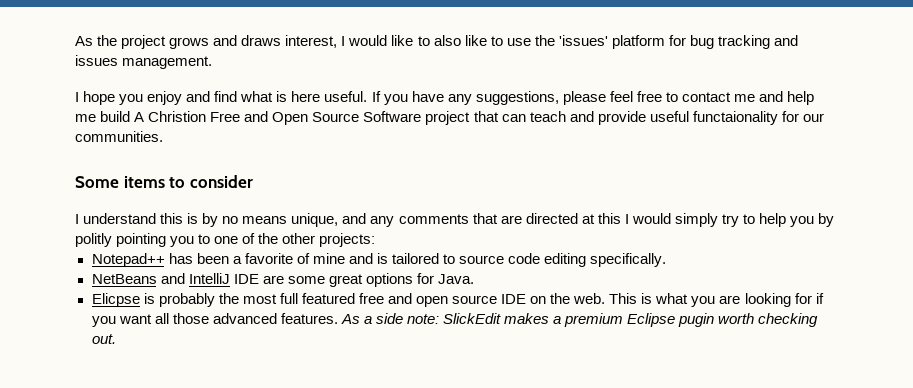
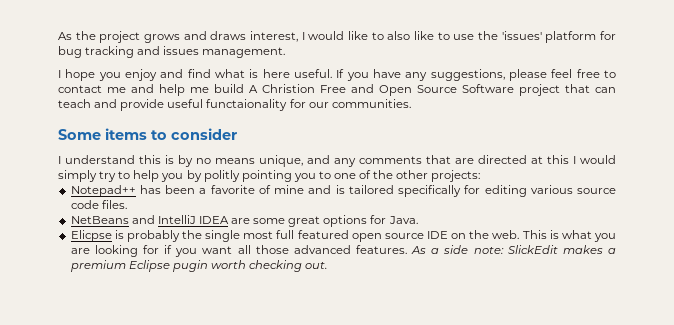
[443,253,667,267] to source code editing specifically. -> [398,185,616,197] [70,200,127,209] specifically for editing various source code files.
[233,274,259,284] IDE -> [198,216,229,224] IDEA
(239, 298) none -> [205,230,241,242] single
[358,293,412,304] free and -> (349, 234) none

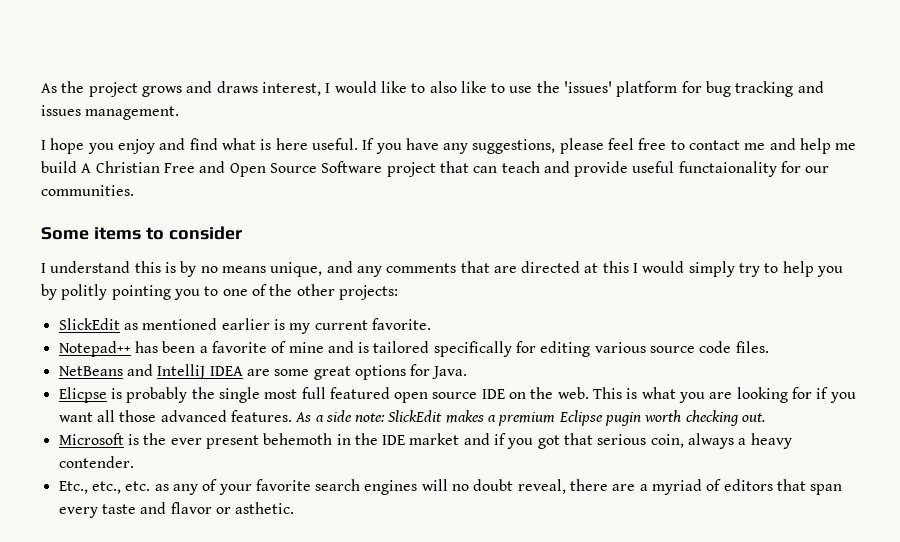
[262,84,315,93] Christion -> [95,161,160,173] Christian
(481, 176) none -> [58,318,431,334] // SlickEdit as mentioned earlier is my current favorite.
(328, 265) none -> [58,433,792,449] [58,456,134,468] [58,479,843,495] [58,502,295,518] // Microsoft is the ever present behemoth in the IDE market and if you got that serious coin, always a heavy contender. // Etc., etc., etc. as any of your favorite search engines will no doubt reveal, there are a myriad of editors that span every taste and flavor or asthetic.

